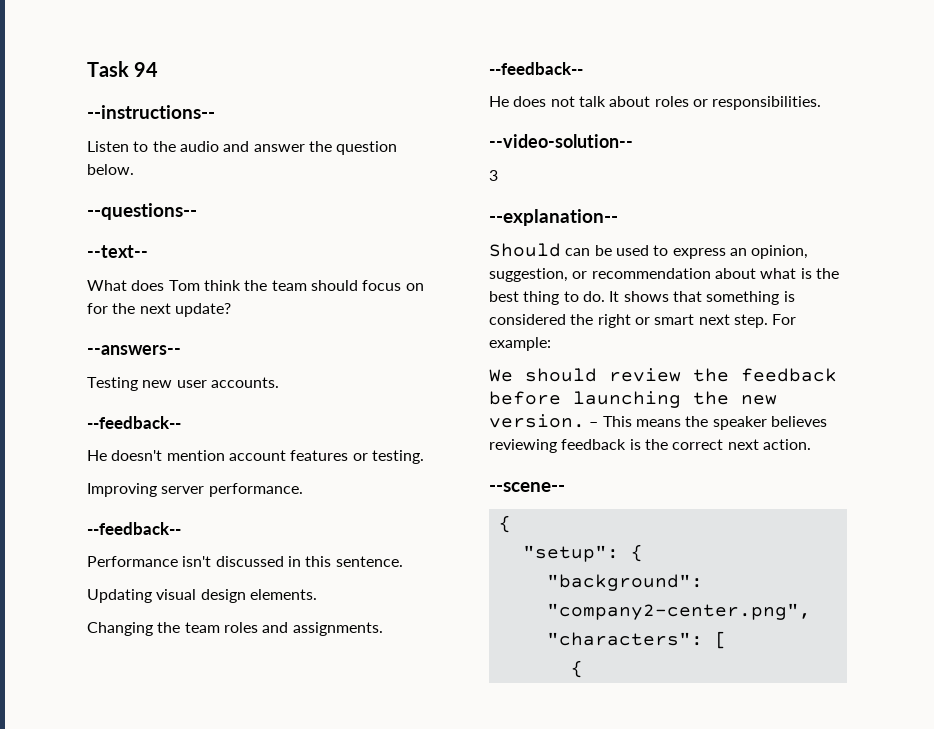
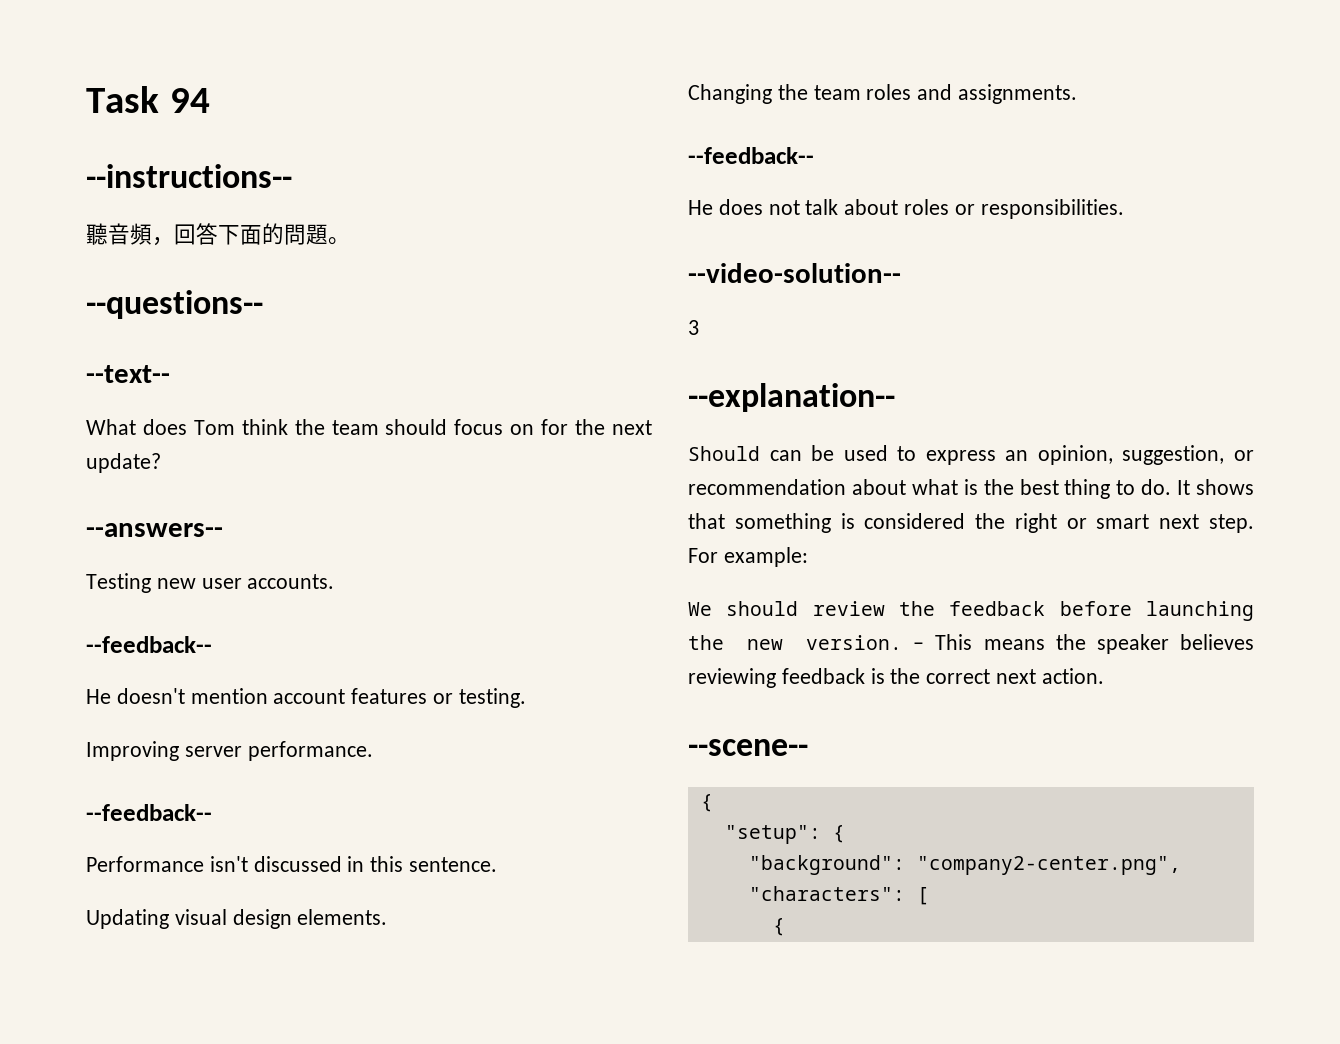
[87,141,398,155] [87,164,134,175] Listen to the audio and answer the question below. -> [86,223,350,246] 聽音頻，回答下面的問題。

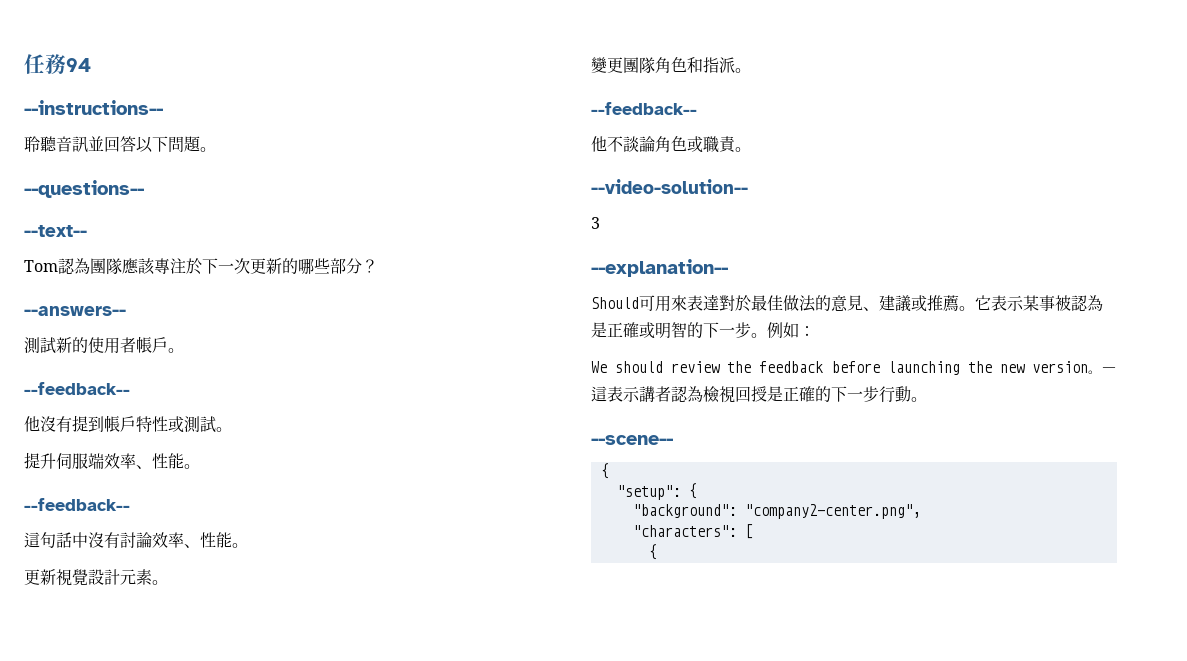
[86,86,159,113] Task -> [24,54,66,74] 任務
[86,223,284,246] 聽音頻，回答下面的 -> [24,136,168,153] 聆聽音訊並回答以下
[86,419,653,435] [86,453,161,473] [86,523,223,537] [86,573,335,593] [86,636,212,653] [86,688,526,708] [86,741,373,761] [86,804,212,821] [86,856,498,872] [86,909,388,929] [688,84,1078,104] [688,147,814,164] [688,199,1124,219] [688,263,901,283] [688,320,699,335] [688,383,895,412] [688,445,1254,465] [688,479,1254,499] [688,513,1254,533] [688,547,808,567] What does Tom think the team should focus on for the next update? // --answers-- // Testing new user accounts. // --feedback-- // He doesn't mention account features or testing. // Improving server performance. // --feedback-- // Performance isn't discussed in this sentence. // Updating visual design elements. // Changing the team roles and assignments. // --feedback-- // He does not talk about roles or responsibilities. // --video-solution-- // 3 // --explanation-- // Should can be used to express an opinion, suggestion, or recommendation about what is the best thing to do. It shows that something is considered the right or smart next step. For example: -> [24,258,378,275] [24,306,126,316] [24,336,184,354] [24,382,130,395] [24,415,232,433] [24,452,200,469] [24,498,130,511] [24,532,248,548] [24,569,168,586] [591,57,751,74] [591,102,697,115] [591,136,751,153] [591,179,748,194] [591,217,600,229] [591,259,728,277] [591,294,1103,312] [591,322,815,339] Tom認為團隊應該專注於下一次更新的哪些部分？ // --answers-- // 測試新的使用者帳戶。 // --feedback-- // 他沒有提到帳戶特性或測試。 // 提升伺服端效率、性能。 // --feedback-- // 這句話中沒有討論效率、性能。 // 更新視覺設計元素。 // 變更團隊角色和指派。 // --feedback-- // 他不談論角色或職責。 // --video-solution-- // 3 // --explanation-- // Should可用來表達對於最佳做法的意見、建議或推薦。它表示某事被認為是正確或明智的下一步。例如：
[806,634,1254,654] [688,668,1104,688] version. – This means the speaker believes reviewing feedback is the correct next action. -> [1032,361,1117,374] [591,386,927,403] version。－這表示講者認為檢視回授是正確的下一步行動。

